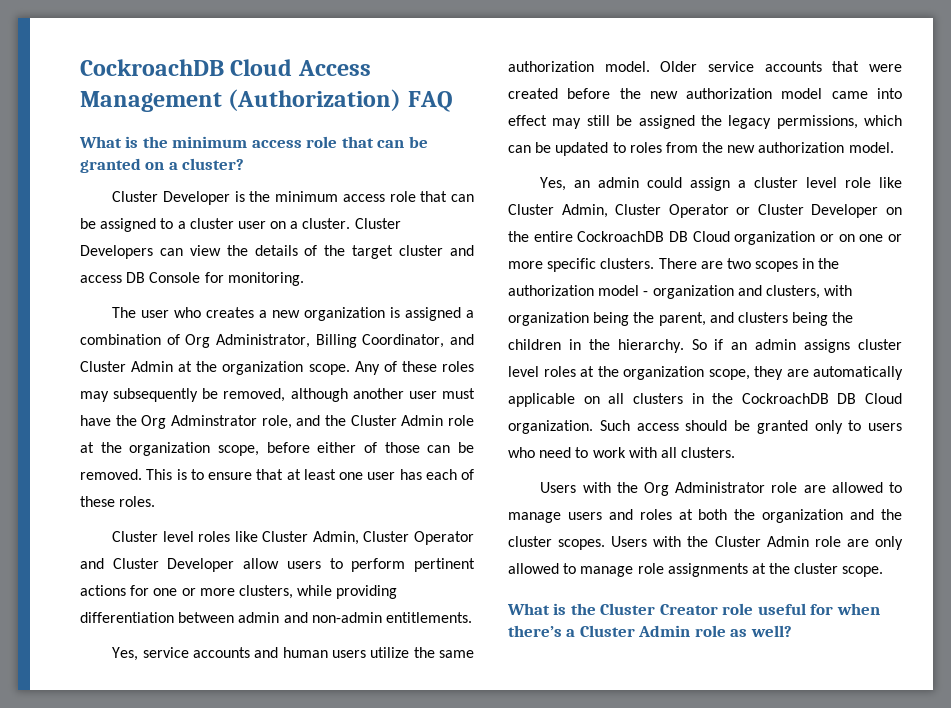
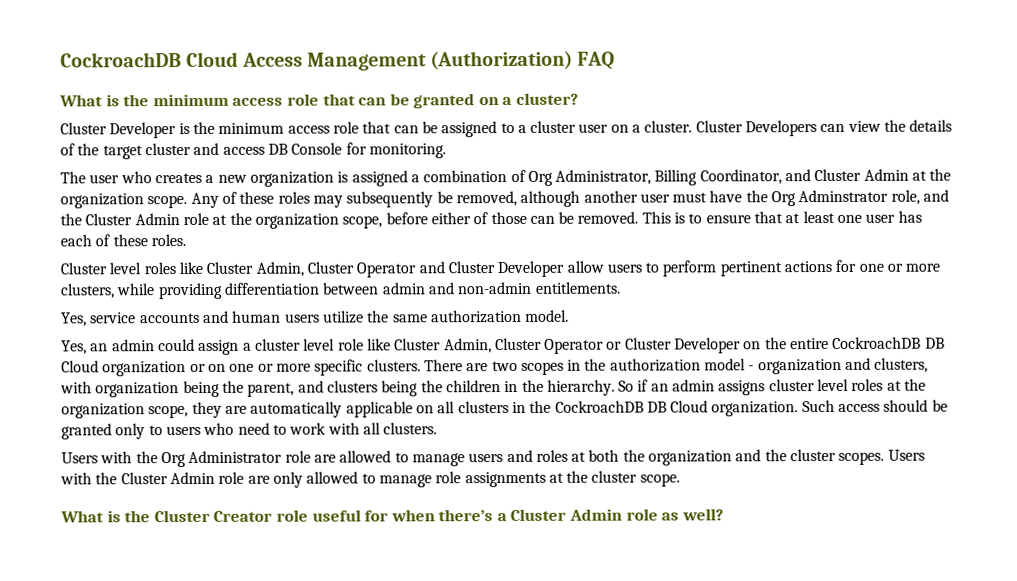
[660,61,902,72] [508,88,902,99] [508,115,902,129] [508,142,894,156] Older service accounts that were created before the new authorization model came into effect may still be assigned the legacy permissions, which can be updated to roles from the new authorization model. -> (570, 315) none

